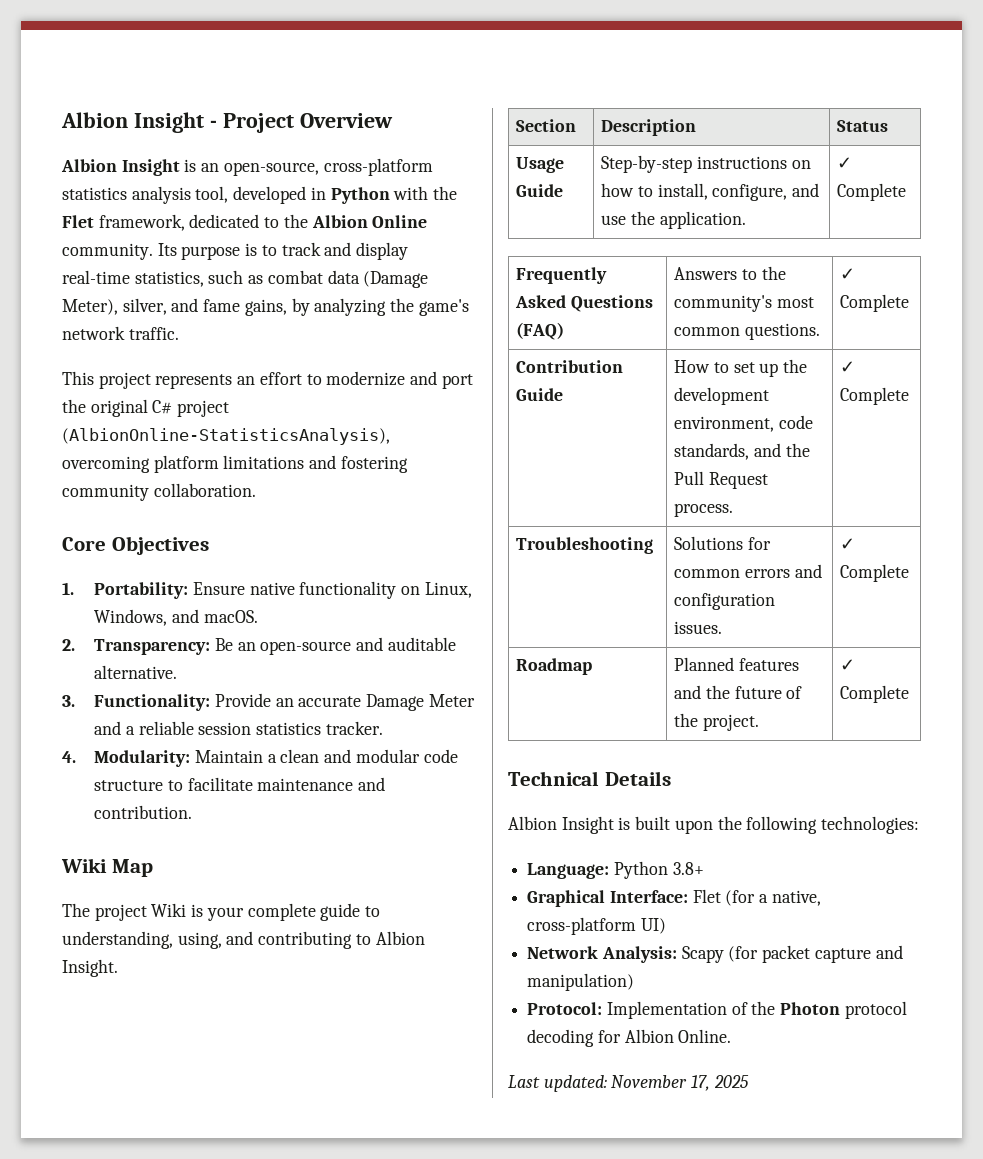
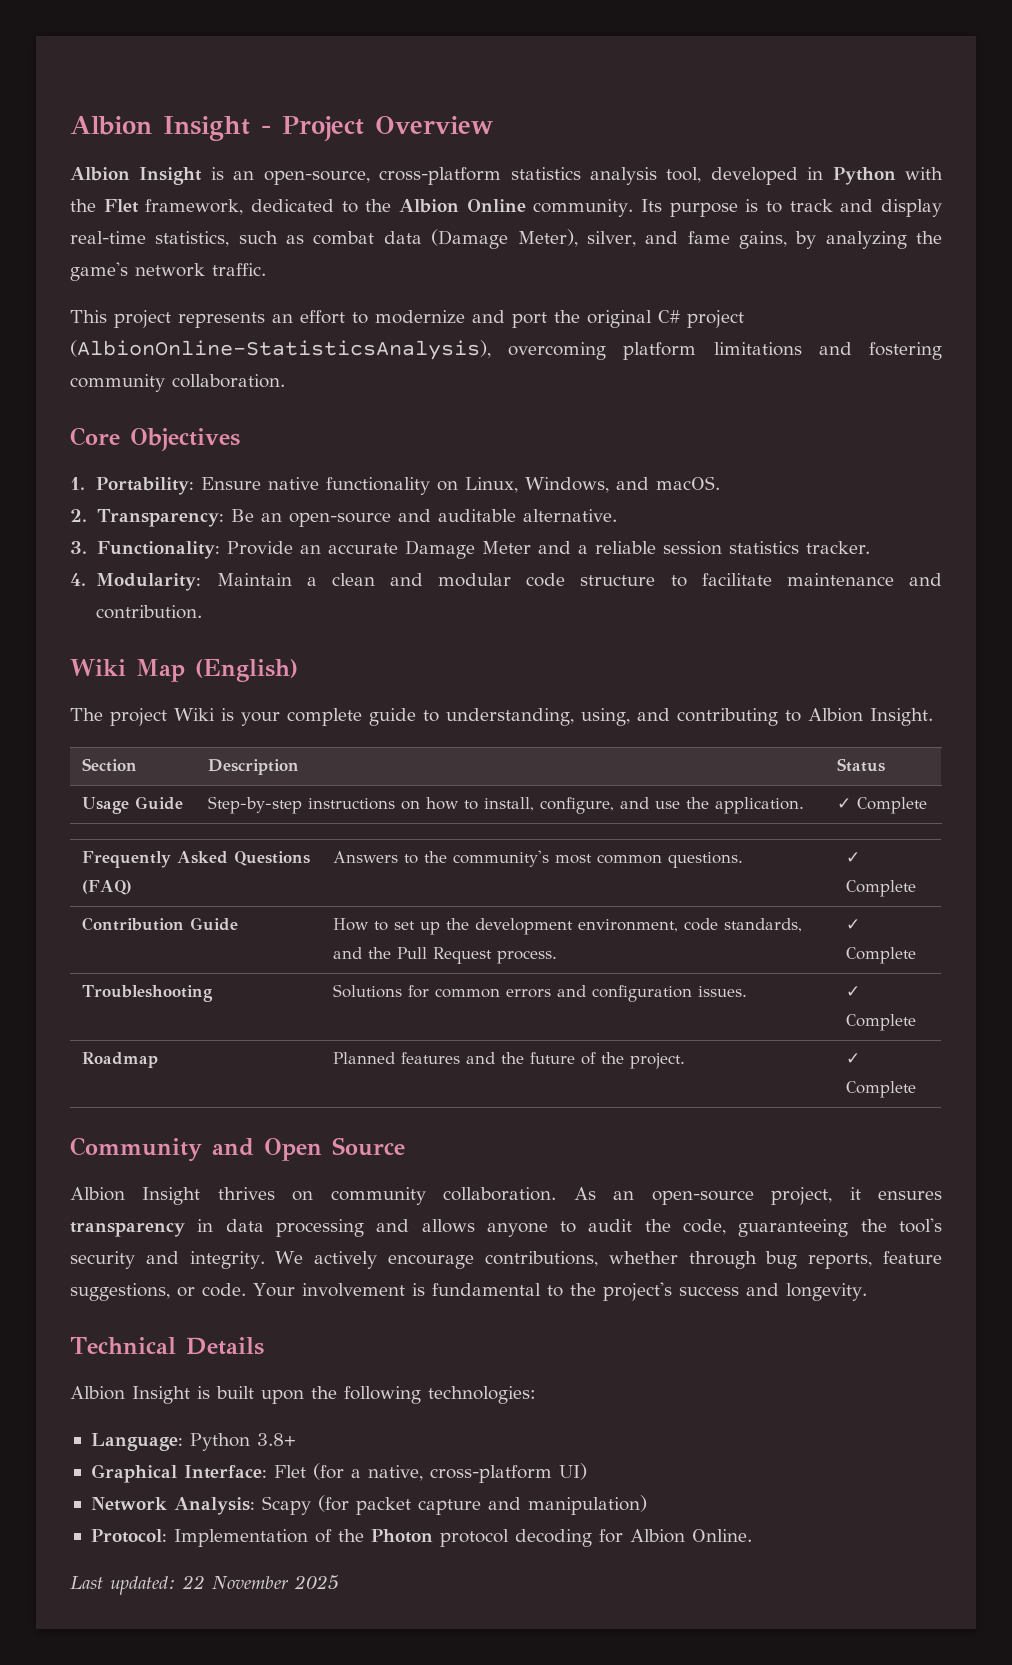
(153, 868) none -> [194,659,298,682] (English)
(910, 694) none -> [70,1137,405,1162] [70,1187,943,1205] [70,1218,942,1237] [70,1251,942,1269] [70,1282,867,1301] // Community and Open Source // Albion Insight thrives on community collaboration. As an open-source project, it ensures transparency in data processing and allows anyone to audit the code, guaranteeing the tool's security and integrity. We actively encourage contributions, whether through bug reports, feature suggestions, or code. Your involvement is fundamental to the project's success and longevity.
[611,1075,711,1091] November 17, -> [182,1575,289,1589] 22 November

